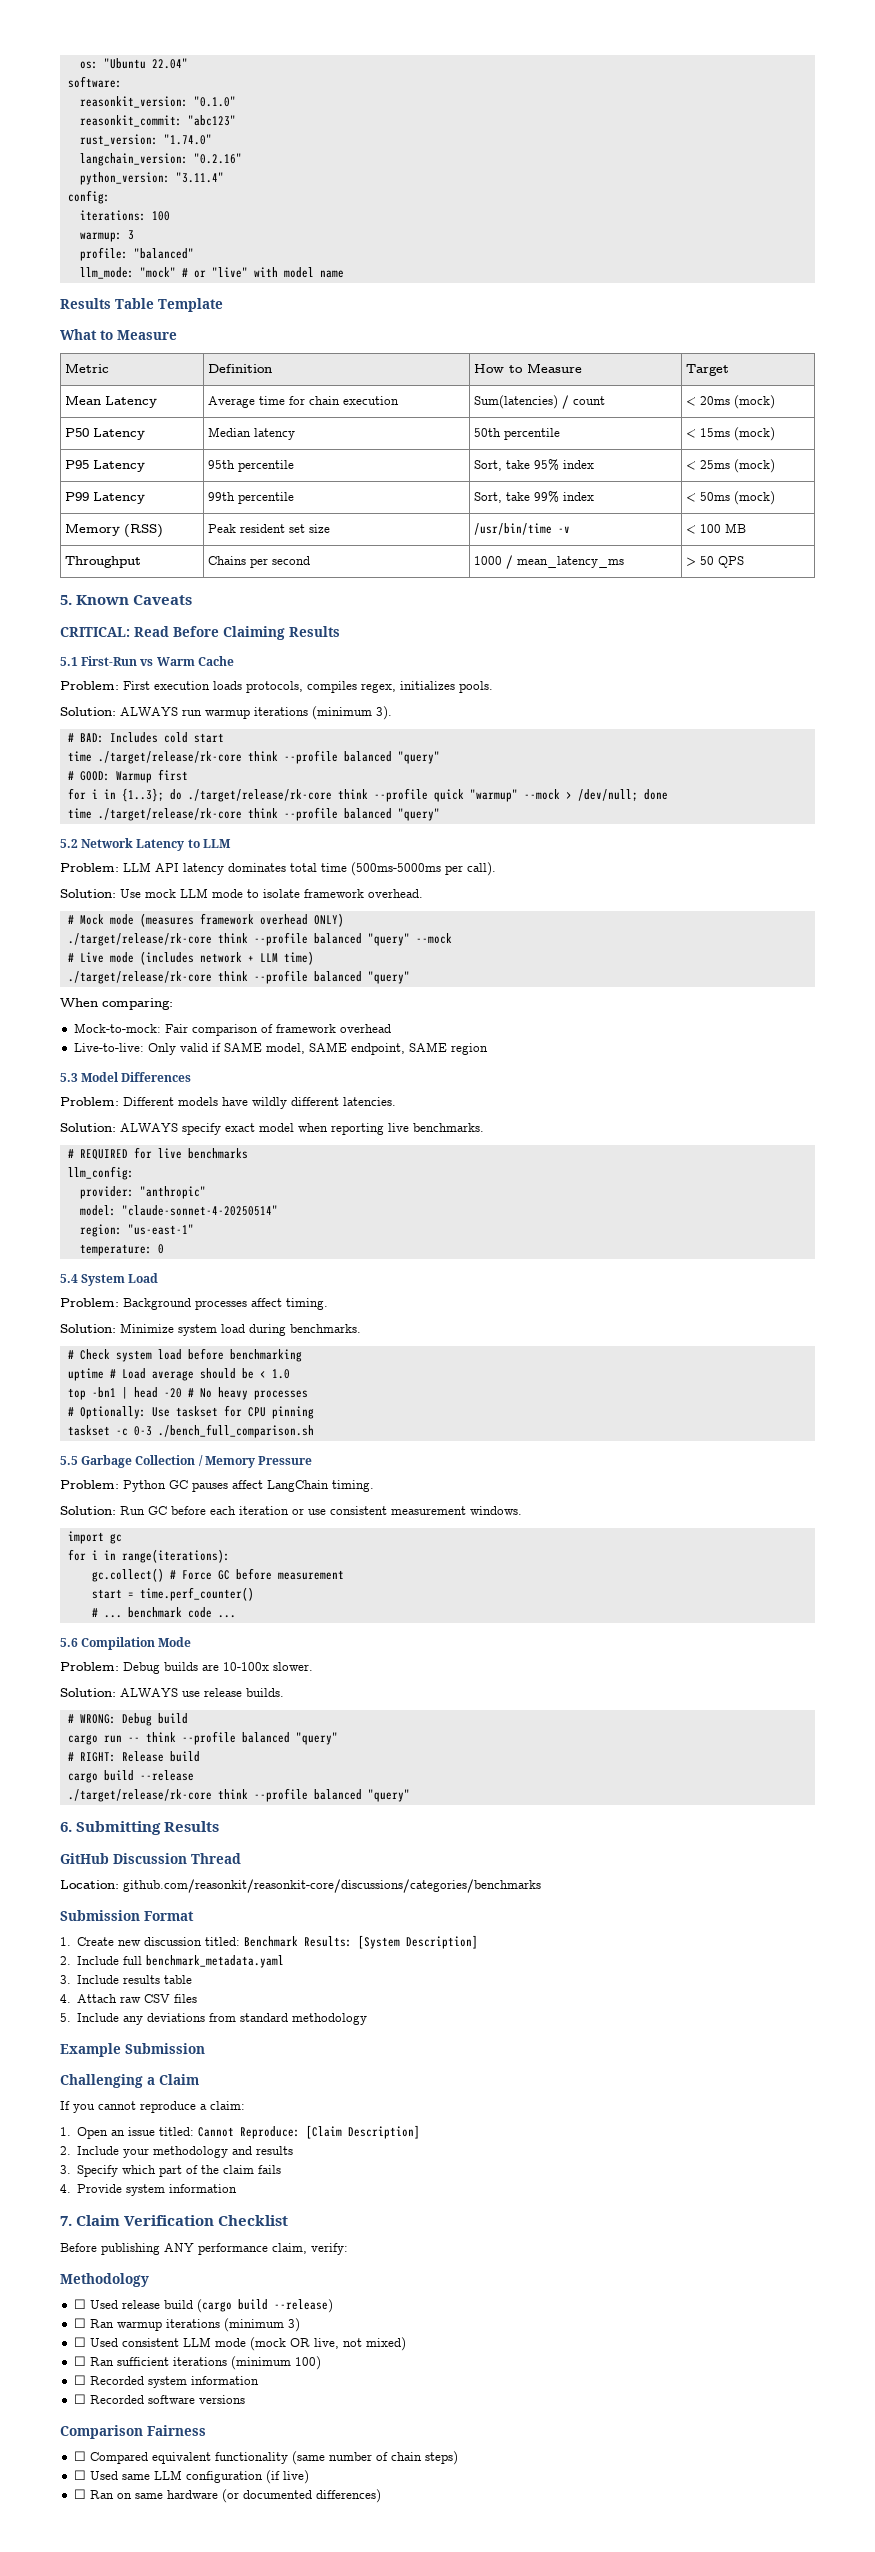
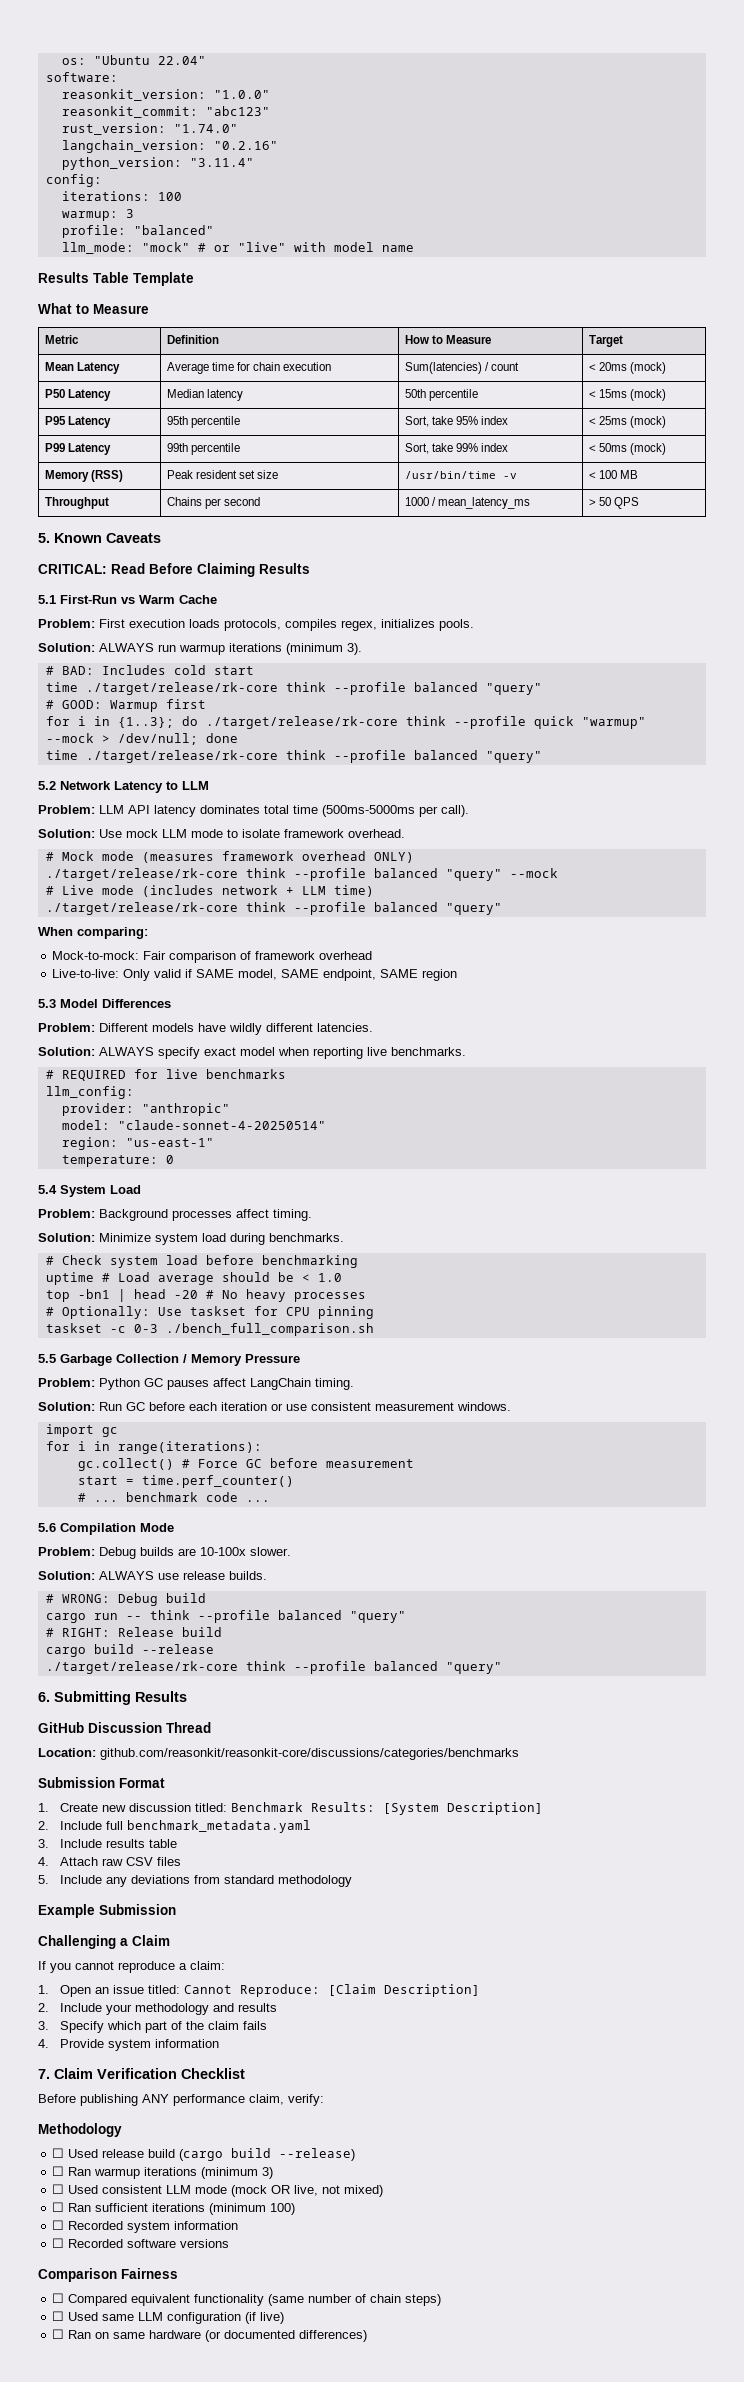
[193,96,236,107] "0.1.0" -> [213,90,270,99] "1.0.0"

